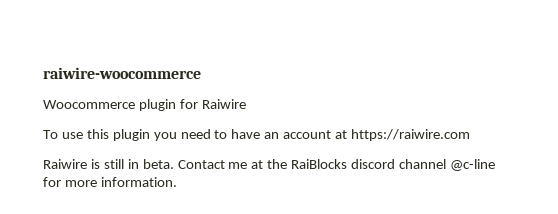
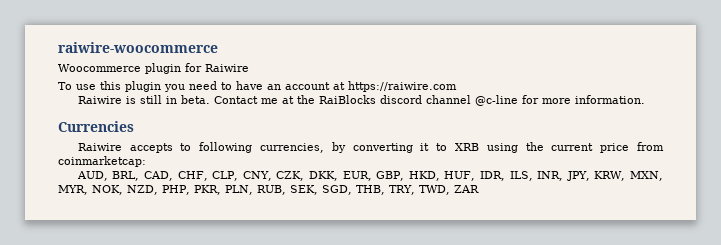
(177, 182) none -> [58,121,134,132] [77,142,664,153] [58,156,146,167] [76,171,664,181] [58,185,479,195] // Currencies // Raiwire accepts to following currencies, by converting it to XRB using the current price from coinmarketcap: // AUD, BRL, CAD, CHF, CLP, CNY, CZK, DKK, EUR, GBP, HKD, HUF, IDR, ILS, INR, JPY, KRW, MXN, MYR, NOK, NZD, PHP, PKR, PLN, RUB, SEK, SGD, THB, TRY, TWD, ZAR

